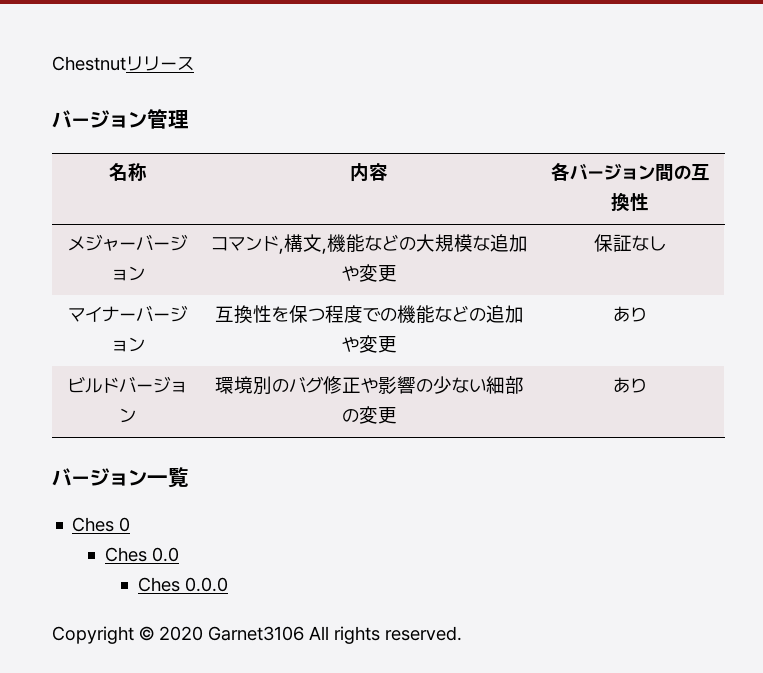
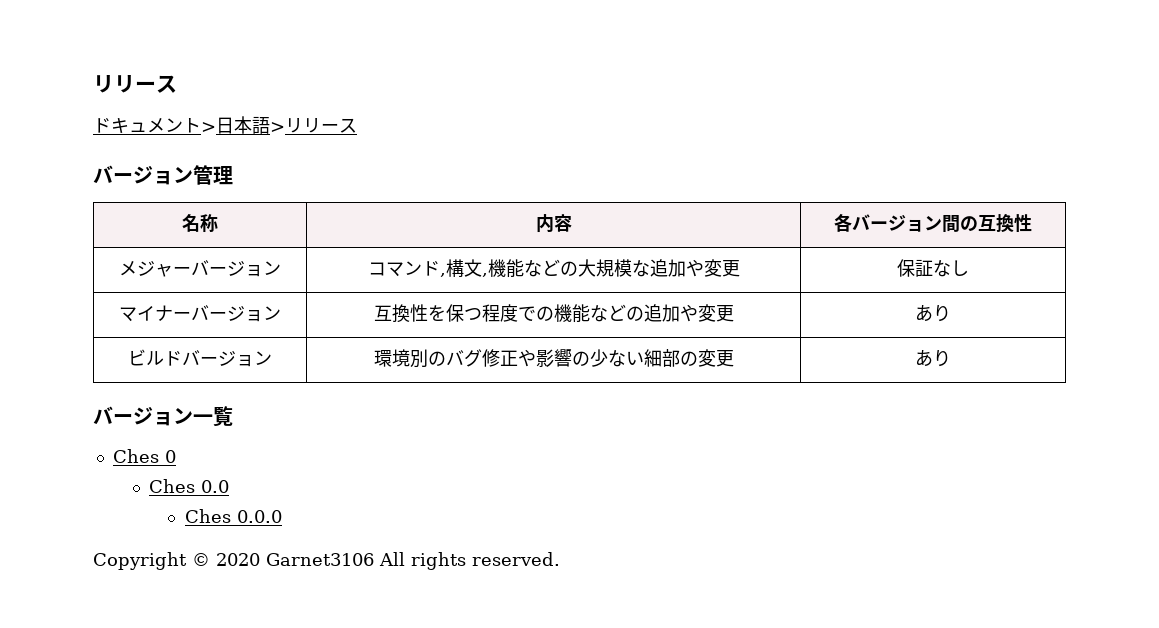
[52,56,126,71] Chestnut -> [93,75,177,93] [93,116,285,134] リリース // ドキュメント>日本語>

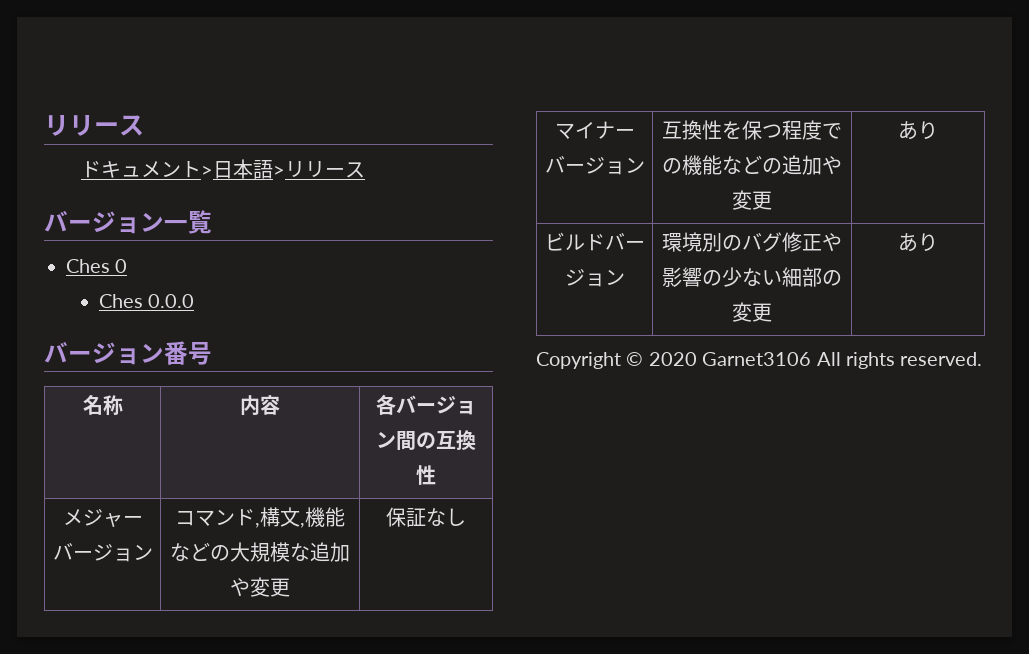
[193,165,233,185] 管理 -> [164,210,212,234] [66,259,128,273] [98,294,194,308] [44,341,212,365] 一覧 // Ches 0 // Ches 0.0.0 // バージョン番号
[93,406,233,427] [112,449,176,463] [148,479,229,493] [184,509,282,523] // バージョン一覧 // Ches 0 // Ches 0.0 // Ches 0.0.0 -> (938, 242) none

